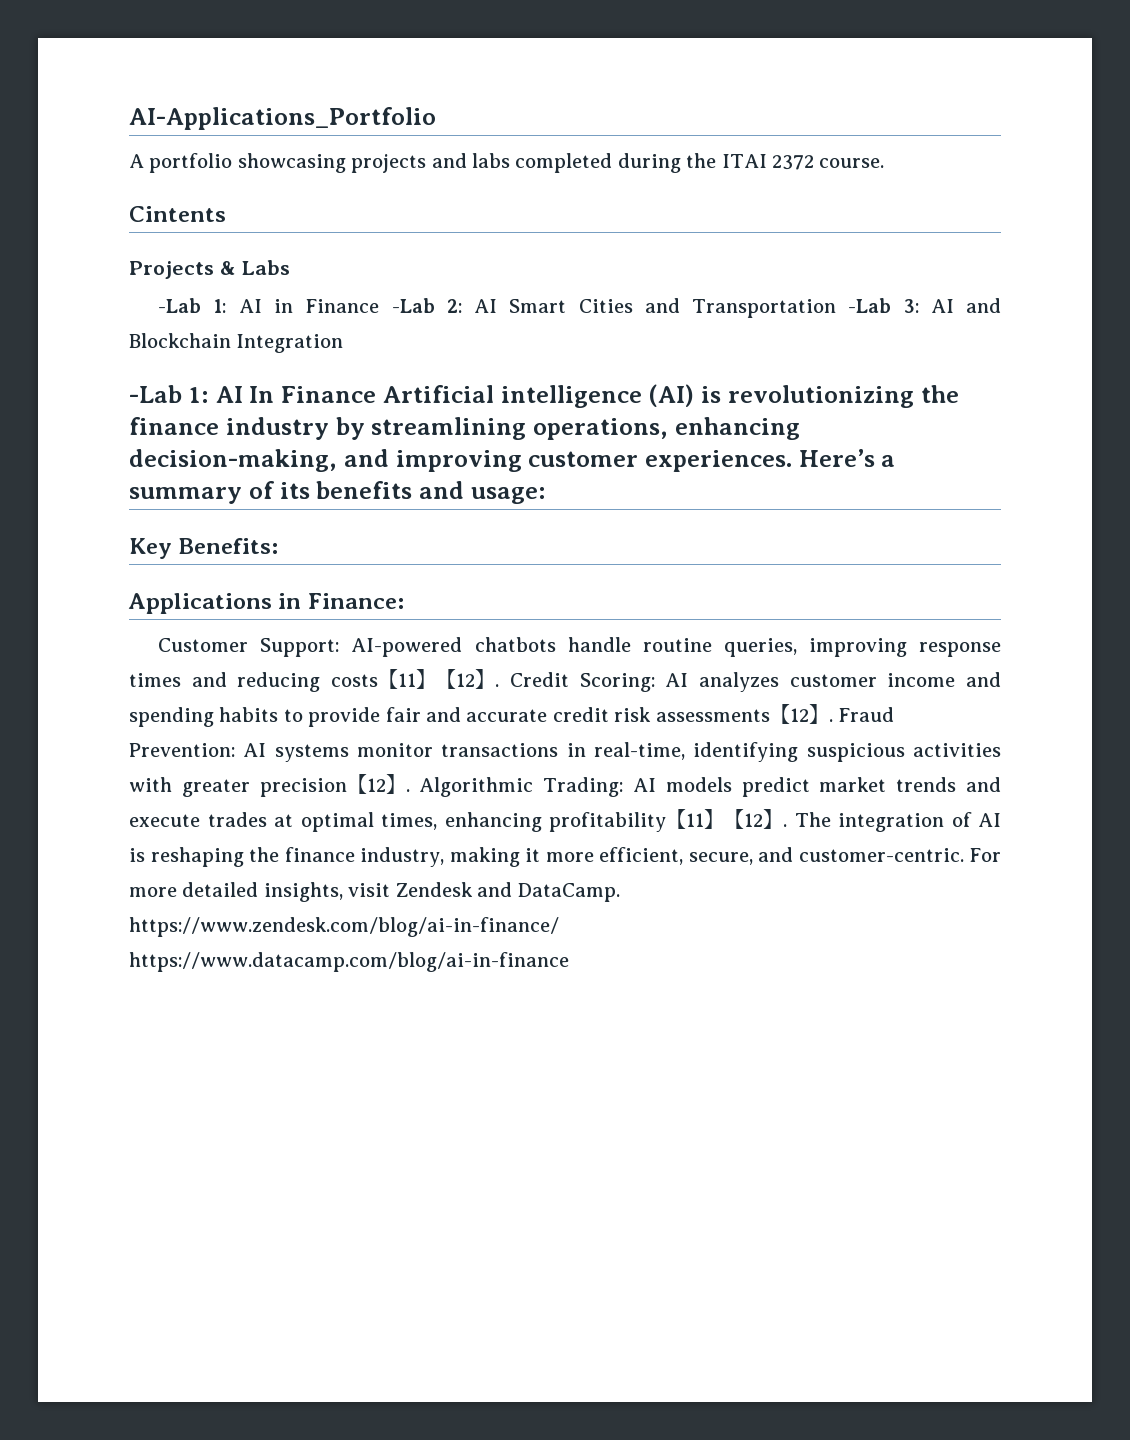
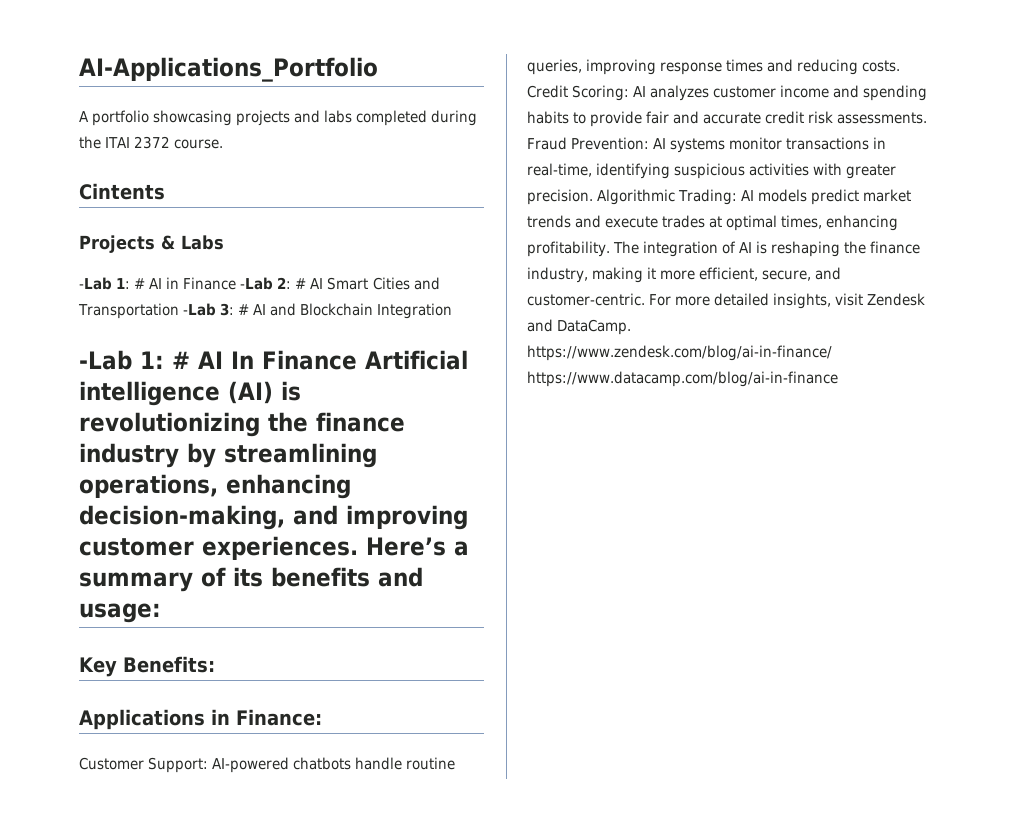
(227, 306) none -> [134,278,146,289] #
(462, 306) none -> [295,278,307,289] #
(919, 306) none -> [238,304,250,315] #
(209, 395) none -> [172,351,190,369] #
[331,669,500,689] costs【11】【12】. -> [862,60,901,72] costs.
[655,704,833,724] assessments【12】. -> [837,112,928,124] assessments.
[259,774,410,797] precision【12】. -> [527,189,593,205] precision.
[549,809,787,832] profitability【11】【12】. -> [527,241,610,257] profitability.

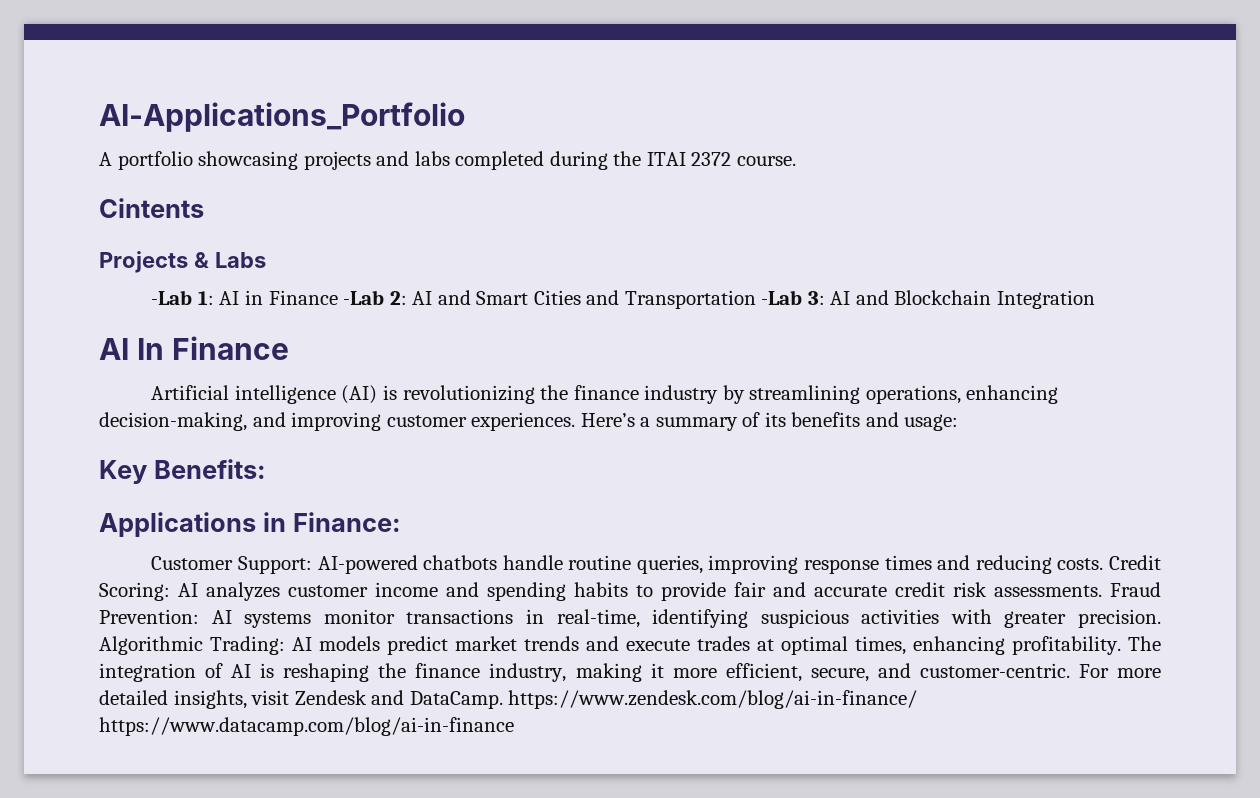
[134,278,146,289] # -> (214, 298) none
[295,278,324,289] # AI -> [412,290,471,305] AI and
[238,304,250,315] # -> (825, 298) none
[79,350,190,370] -Lab 1: # -> (1096, 299) none
(357, 360) none -> (290, 348) //

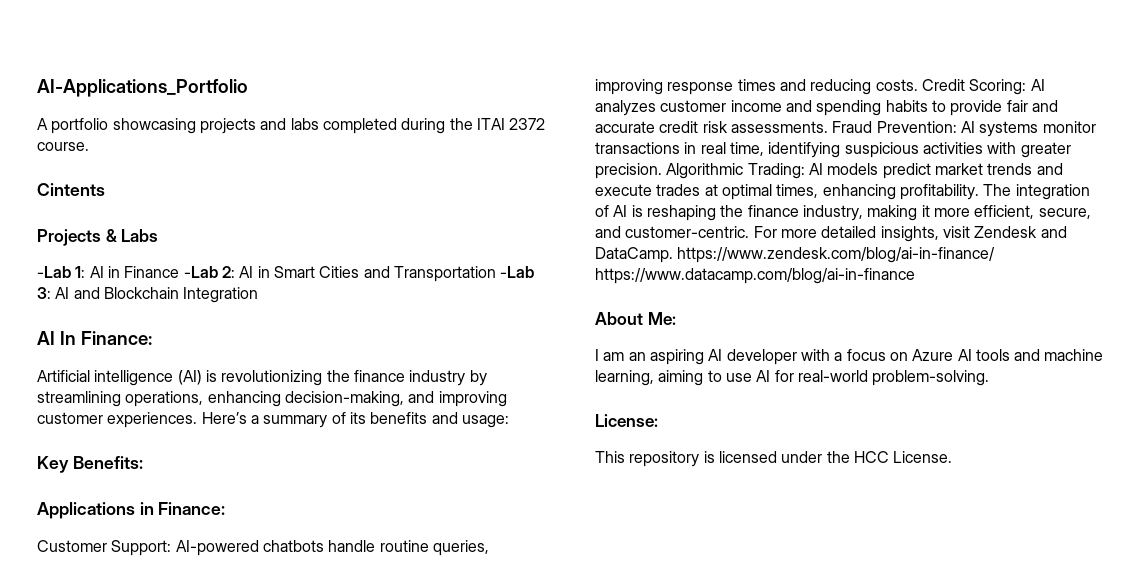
[437,290,471,305] and -> [257,266,270,278] in
[172,336,290,360] Finance -> [80,331,152,345] Finance:
[556,609,640,628] real-time, -> [700,142,764,156] real time,
(514, 726) none -> [595,312,676,325] [595,349,1104,365] [595,370,990,386] [595,414,658,427] [595,451,953,467] // About Me: // I am an aspiring AI developer with a focus on Azure AI tools and machine learning, aiming to use AI for real-world problem-solving. // License: // This repository is licensed under the HCC License.

